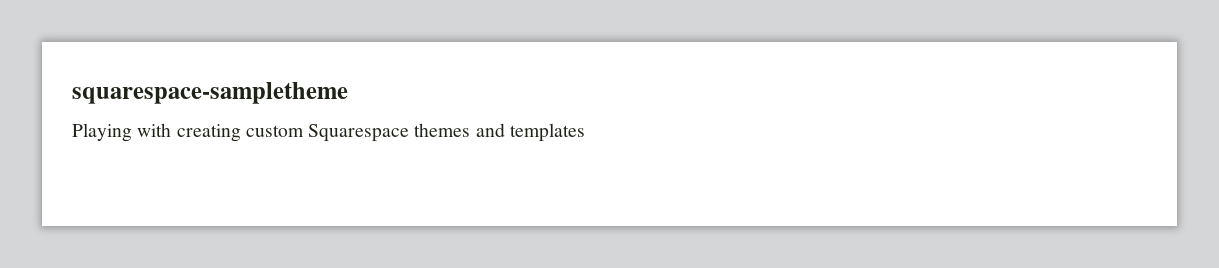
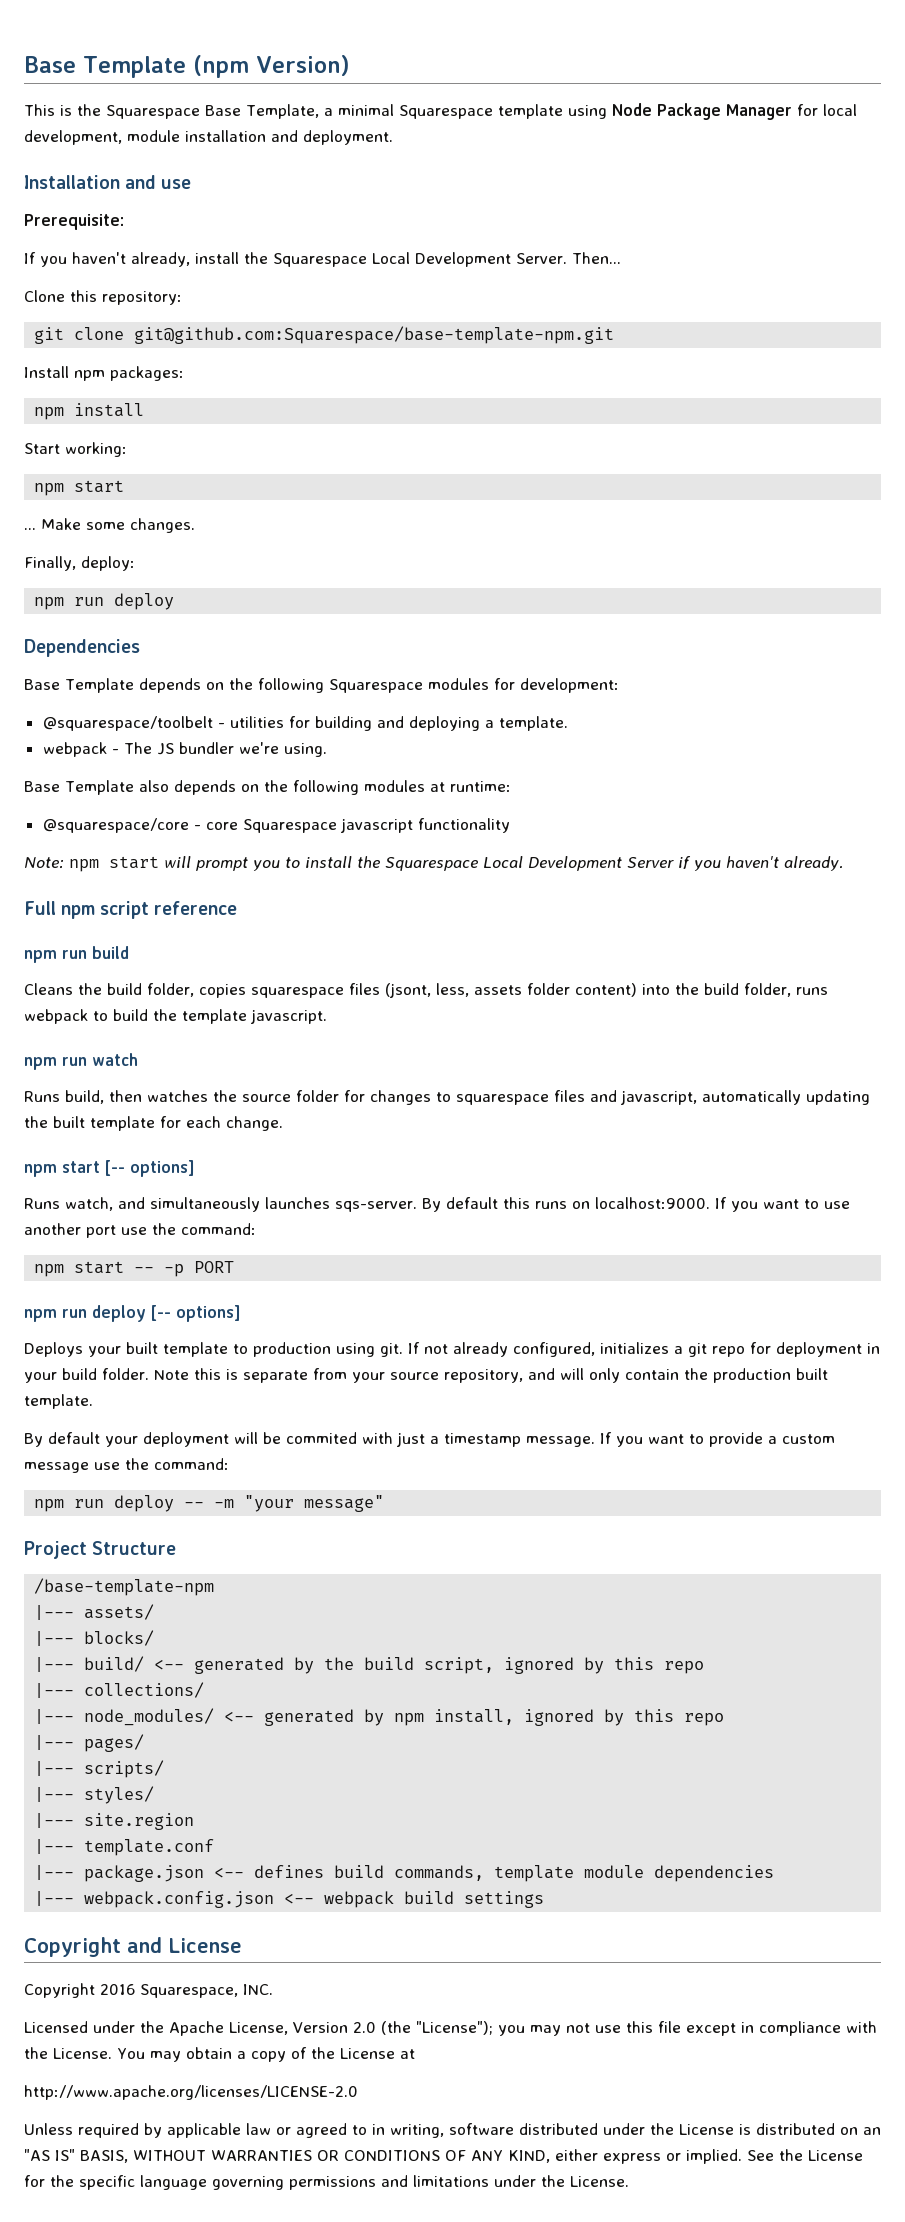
[72,82,348,104] [72,123,585,142] squarespace-sampletheme // Playing with creating custom Squarespace themes and templates -> [24,55,350,78] [24,103,857,120] [24,130,393,145] [24,175,192,189] [24,214,124,230] [24,252,621,267] [24,290,182,305] [34,326,615,344] [24,366,184,381] [34,403,145,420] [24,442,127,457] [34,480,125,496] [24,518,195,533] [24,556,135,571] [34,593,175,610] [24,639,140,657] [24,678,619,693] [42,716,568,731] [42,742,327,757] [24,780,511,795] [42,818,510,833] [24,856,843,872] [24,901,238,919] [24,946,129,963] [24,983,828,998] [24,1009,327,1024] [24,1053,138,1070] [24,1090,870,1105] [24,1116,283,1131] [24,1160,195,1177] [24,1197,850,1212] [24,1223,256,1238] [34,1261,235,1277] [24,1305,241,1322] [24,1342,880,1357] [24,1368,828,1383] [24,1394,93,1409] [24,1432,835,1447] [24,1458,229,1473] [34,1495,385,1512] [24,1541,177,1559] [34,1578,215,1596] [34,1604,155,1620] [34,1630,155,1646] [34,1656,705,1674] [34,1682,205,1698] [34,1708,725,1726] [34,1734,145,1752] [34,1760,165,1778] [34,1786,155,1804] [34,1813,195,1830] [34,1839,215,1856] [34,1865,775,1882] [34,1891,545,1908] [24,1937,242,1957] [24,1983,273,1998] [24,2021,877,2036] [24,2047,415,2062] [24,2085,358,2100] [24,2123,881,2138] [24,2149,863,2164] [24,2175,629,2190] Base Template (npm Version) // This is the Squarespace Base Template, a minimal Squarespace template using Node Package Manager for local development, module installation and deployment. // Installation and use // Prerequisite: // If you haven't already, install the Squarespace Local Development Server. Then... // Clone this repository: // git clone git@github.com:Squarespace/base-template-npm.git // Install npm packages: // npm install // Start working: // npm start // ... Make some changes. // Finally, deploy: // npm run deploy // Dependencies // Base Template depends on the following Squarespace modules for development: // @squarespace/toolbelt - utilities for building and deploying a template. // webpack - The JS bundler we're using. // Base Template also depends on the following modules at runtime: // @squarespace/core - core Squarespace javascript functionality // Note: npm start will prompt you to install the Squarespace Local Development Server if you haven't already. // Full npm script reference // npm run build // Cleans the build folder, copies squarespace files (jsont, less, assets folder content) into the build folder, runs webpack to build the template javascript. // npm run watch // Runs build, then watches the source folder for changes to squarespace files and javascript, automatically updating the built template for each change. // npm start [-- options] // Runs watch, and simultaneously launches sqs-server. By default this runs on localhost:9000. If you want to use another port use the command: // npm start -- -p PORT // npm run deploy [-- options] // Deploys your built template to production using git. If not already configured, initializes a git repo for deployment in your build folder. Note this is separate from your source repository, and will only contain the production built template. // By default your deployment will be commited with just a timestamp message. If you want to provide a custom message use the command: // npm run deploy -- -m "your message" // Project Structure // /base-template-npm // |--- assets/ // |--- blocks/ // |--- build/ <-- generated by the build script, ignored by this repo // |--- collections/ // |--- node_modules/ <-- generated by npm install, ignored by this repo // |--- pages/ // |--- scripts/ // |--- styles/ // |--- site.region // |--- template.conf // |--- package.json <-- defines build commands, template module dependencies // |--- webpack.config.json <-- webpack build settings // Copyright and License // Copyright 2016 Squarespace, INC. // Licensed under the Apache License, Version 2.0 (the "License"); you may not use this file except in compliance with the License. You may obtain a copy of the License at // http://www.apache.org/licenses/LICENSE-2.0 // Unless required by applicable law or agreed to in writing, software distributed under the License is distributed on an "AS IS" BASIS, WITHOUT WARRANTIES OR CONDITIONS OF ANY KIND, either express or implied. See the License for the specific language governing permissions and limitations under the License.

